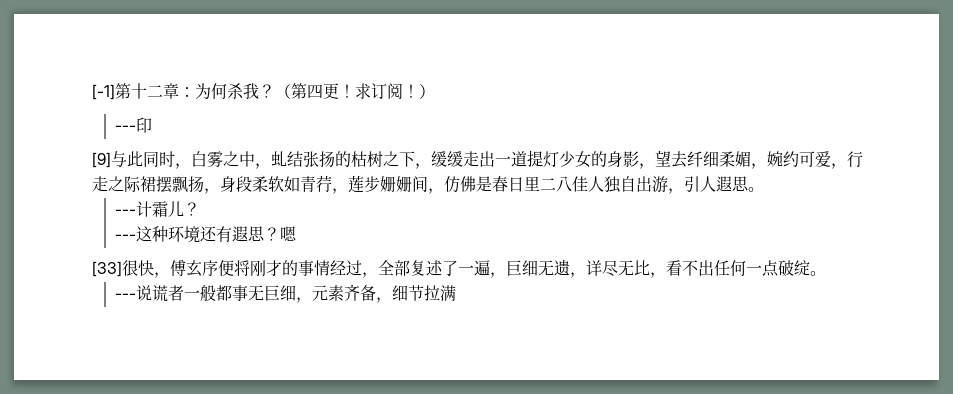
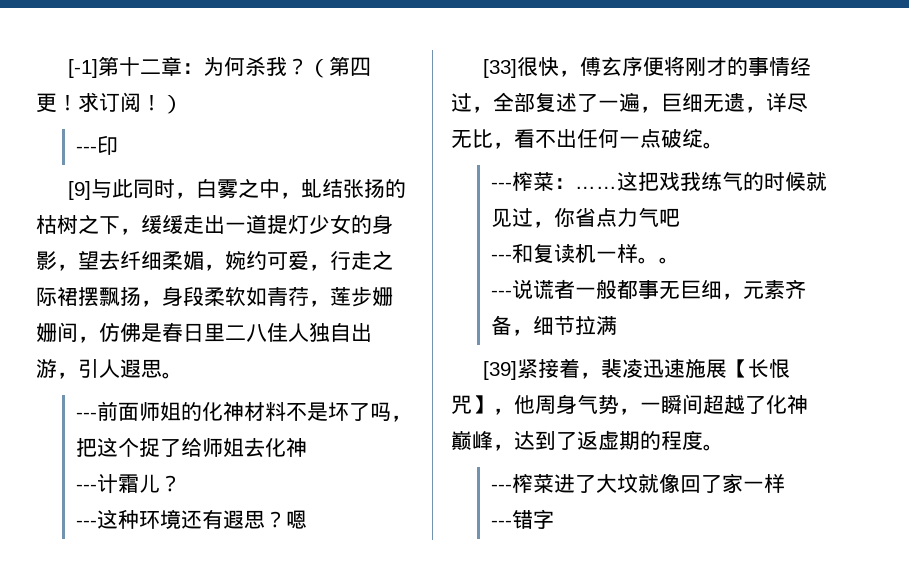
(764, 189) none -> [76,401,413,422] [76,437,308,458] // ---前面师姐的化神材料不是坏了吗，把这个捉了给师姐去化神
(826, 273) none -> [491,171,828,191] [491,207,681,228] [491,243,681,264] // ---榨菜：……这把戏我练气的时候就见过，你省点力气吧 // ---和复读机一样。。
(456, 293) none -> [483,358,791,380] [451,394,808,415] [451,430,724,451] [491,473,786,493] [491,509,555,529] // [39]紧接着，裴凌迅速施展【长恨咒】，他周身气势，一瞬间超越了化神巅峰，达到了返虚期的程度。 // ---榨菜进了大坟就像回了家一样 // ---错字

